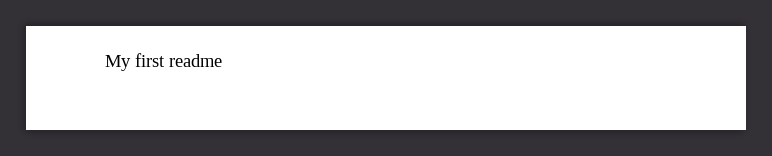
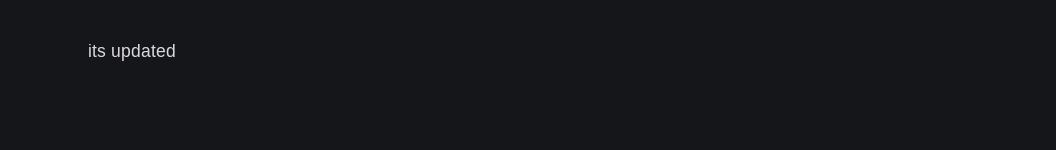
[105,53,222,71] My first readme -> [88,44,176,61] its updated

